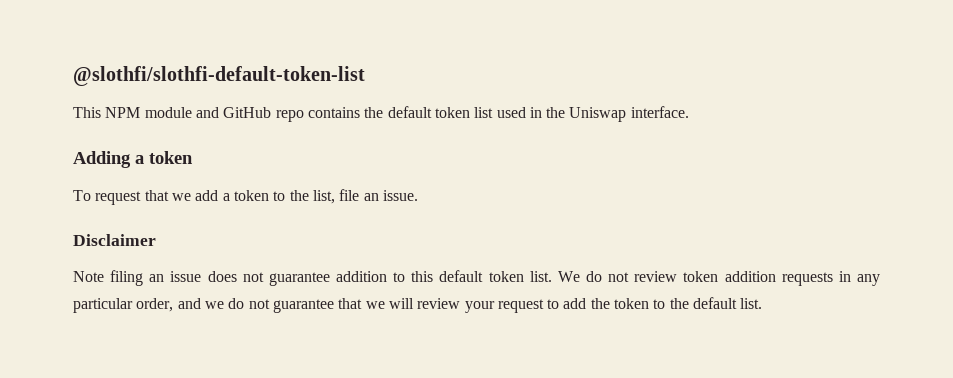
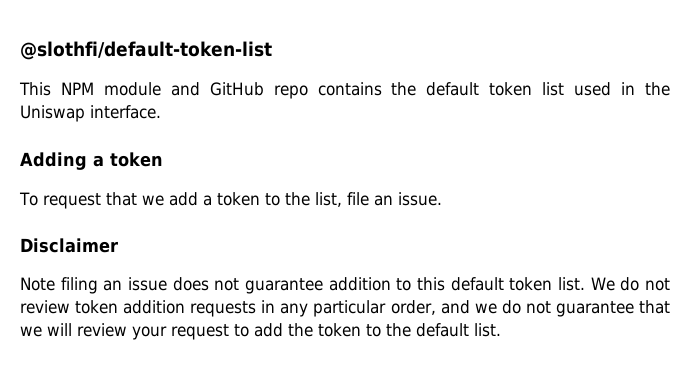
[73,66,365,86] @slothfi/slothfi-default-token-list -> [20,41,272,60] @slothfi/default-token-list

